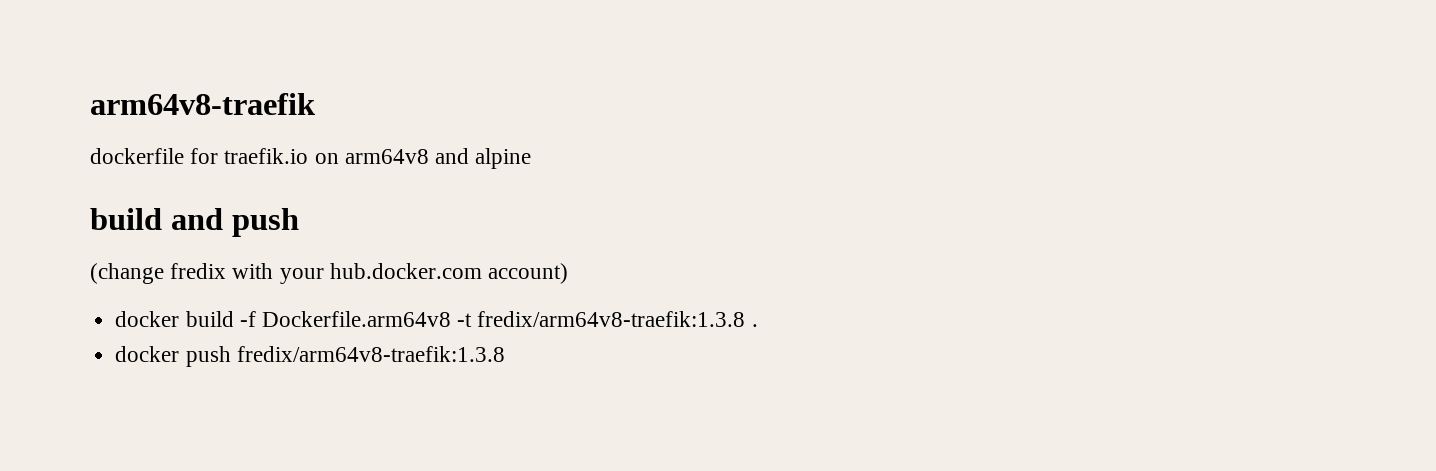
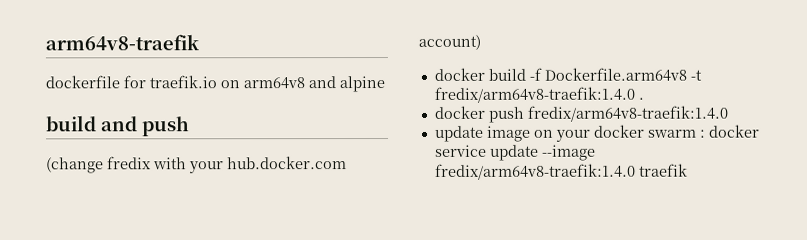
[477,311,746,327] fredix/arm64v8-traefik:1.3.8 -> [433,86,635,103] fredix/arm64v8-traefik:1.4.0
[236,346,505,362] fredix/arm64v8-traefik:1.3.8 -> [526,105,729,122] [434,124,760,142] [434,144,596,161] [434,163,688,180] fredix/arm64v8-traefik:1.4.0 // update image on your docker swarm : docker service update --image fredix/arm64v8-traefik:1.4.0 traefik

